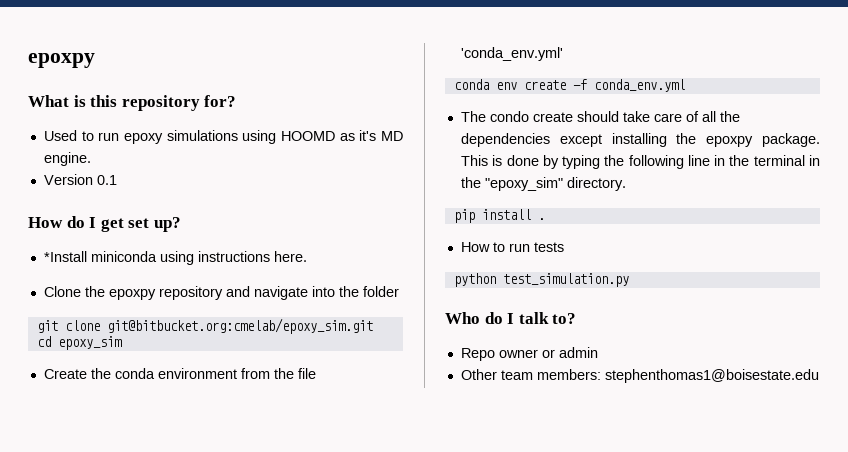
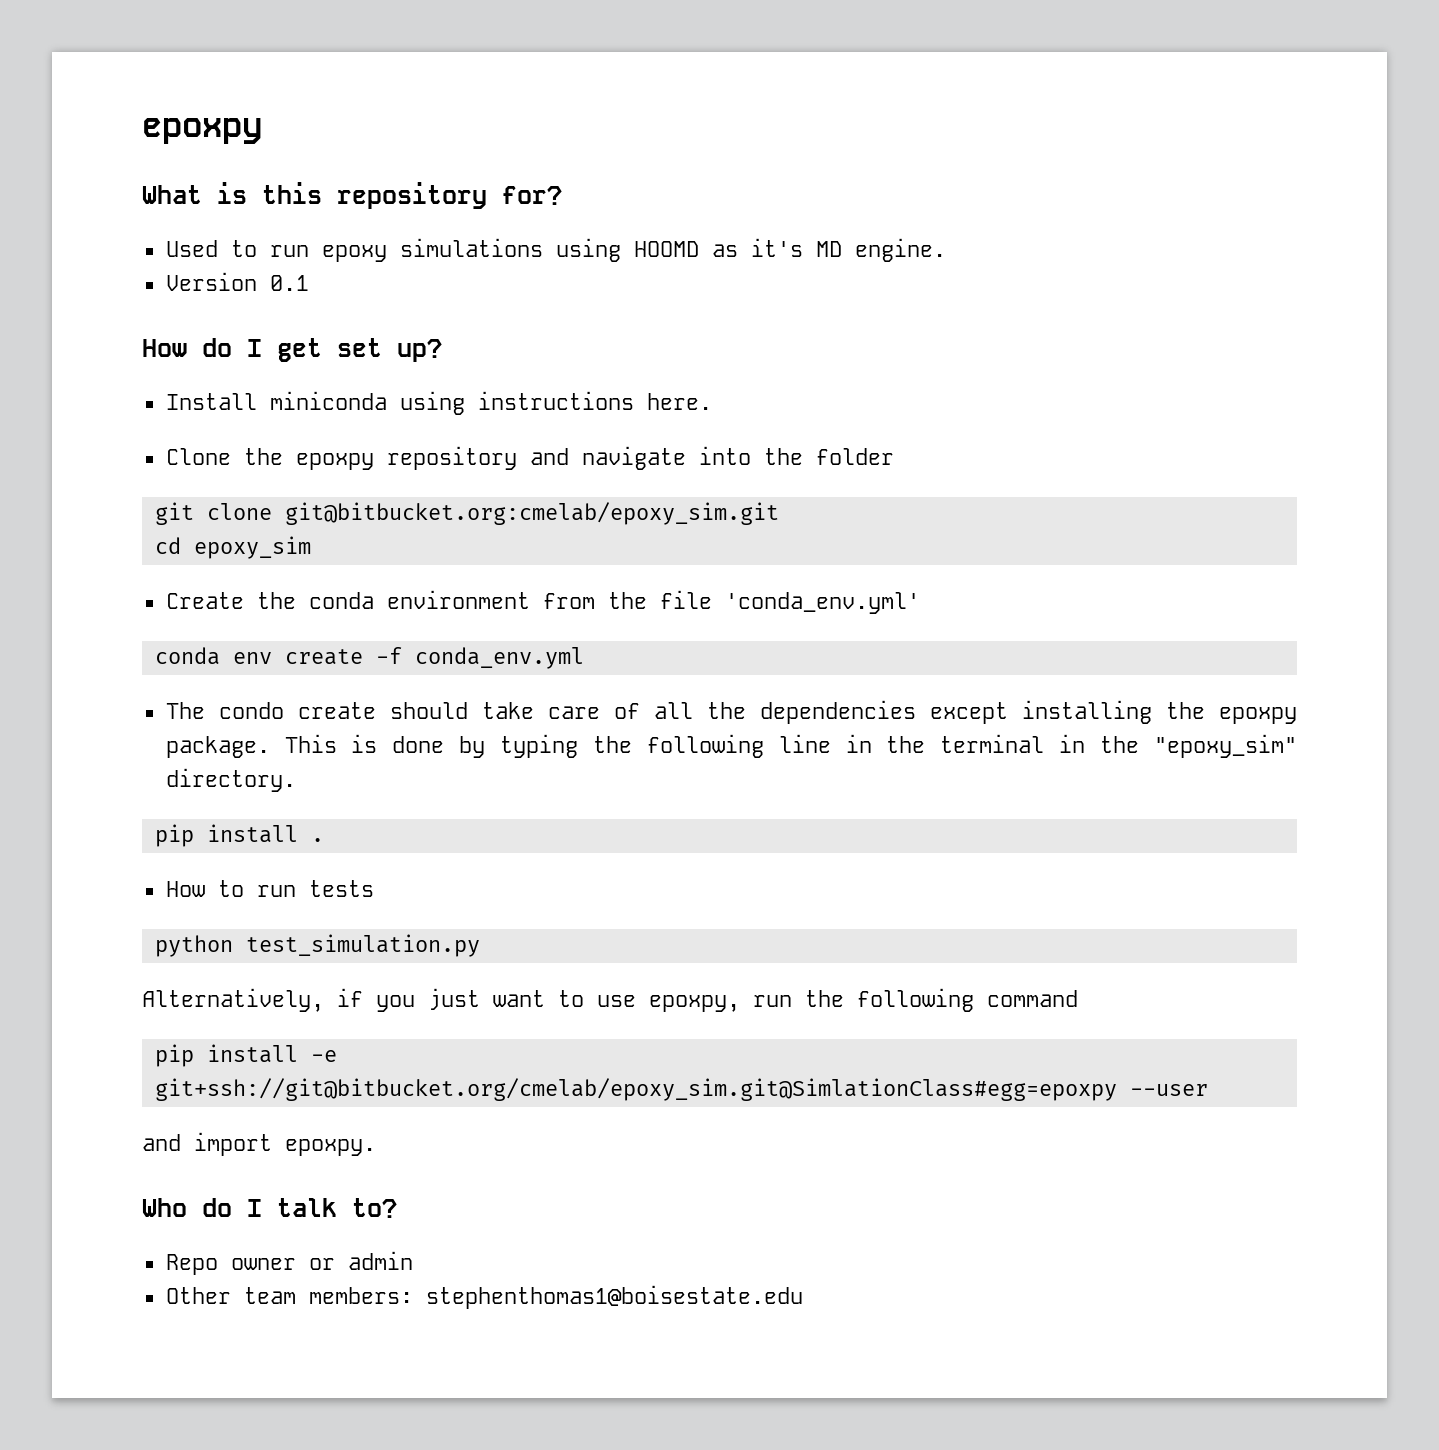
[43,251,87,262] *Install -> [165,393,257,410] Install
(629, 280) none -> [142,988,1078,1012] [154,1044,337,1067] [154,1078,1208,1101] [142,1132,376,1156] // Alternatively, if you just want to use epoxpy, run the following command // pip install -e git+ssh://git@bitbucket.org/cmelab/epoxy_sim.git@SimlationClass#egg=epoxpy --user // and import epoxpy.

